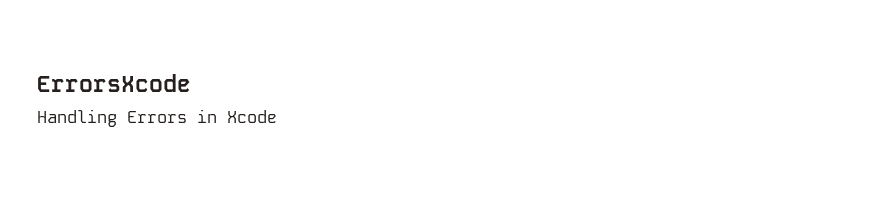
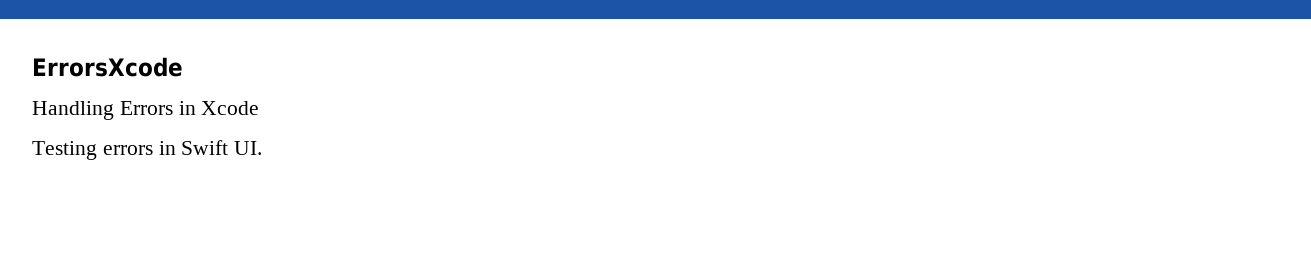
(277, 116) none -> [32,140,263,160] // Testing errors in Swift UI.

